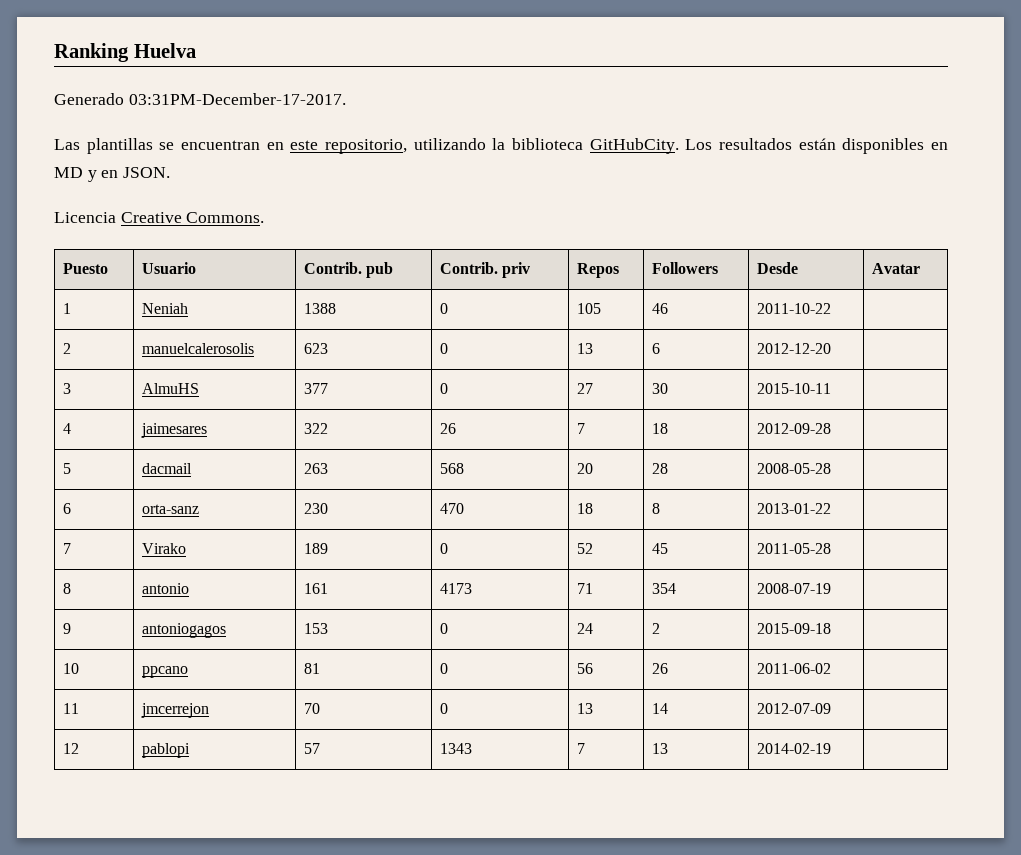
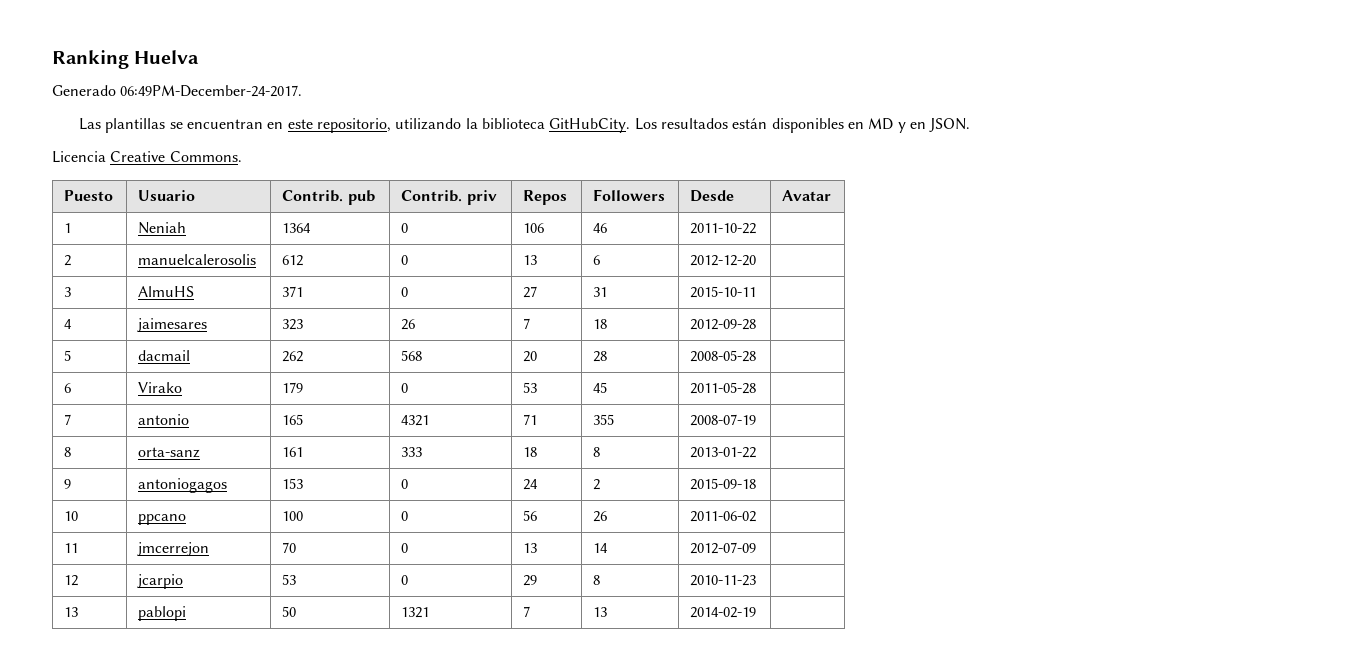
[128,93,346,105] 03:31PM-December-17-2017. -> [120,85,303,97] 06:49PM-December-24-2017.
[304,303,337,314] [440,303,449,314] [577,303,602,314] 1388 | 0 | 105 -> [282,223,312,233] [401,223,409,233] [523,223,545,233] 1364 | 0 | 106
[304,343,329,354] 623 -> [282,255,304,266] 612
[304,383,329,394] 377 -> [282,286,304,297] 371
[652,383,669,394] 30 -> [593,287,608,297] 31
[304,423,329,434] 322 -> [282,319,304,330] 323
[304,463,329,474] 263 -> [282,351,304,362] 262
(72, 508) none -> [138,382,183,393] [282,382,304,393] [401,383,409,393] [523,382,538,393] [593,382,608,393] [690,382,757,394] [64,414,72,425] [138,414,190,425] [282,414,304,425] [401,415,430,426] [523,414,538,425] [593,414,615,425] [690,414,757,426] [64,447,72,457] | Virako | 179 | 0 | 53 | 45 | 2011-05-28 | // 7 | antonio | 165 | 4321 | 71 | 355 | 2008-07-19 | // 8
[304,503,329,514] [440,503,465,514] 230 | 470 -> [282,447,304,457] [401,447,423,457] 161 | 333
[63,543,72,554] [142,543,187,554] [304,543,329,554] [440,543,449,554] [577,543,594,554] [652,543,669,554] [757,543,832,554] [63,583,72,594] [142,583,190,594] [304,583,329,594] [440,583,473,594] [577,583,594,594] [652,583,677,594] [757,583,832,594] // 7 | Virako | 189 | 0 | 52 | 45 | 2011-05-28 | // 8 | antonio | 161 | 4173 | 71 | 354 | 2008-07-19 | -> (757, 452) none
[304,663,321,674] 81 -> [282,511,304,521] 100
(80, 748) none -> [137,574,184,589] [282,574,297,585] [401,575,409,585] [523,575,538,586] [593,575,601,585] [690,575,757,586] [64,607,79,617] | jcarpio | 53 | 0 | 29 | 8 | 2010-11-23 | // 13
[304,743,321,754] [440,743,473,754] 57 | 1343 -> [282,606,297,617] [401,607,430,618] 50 | 1321

